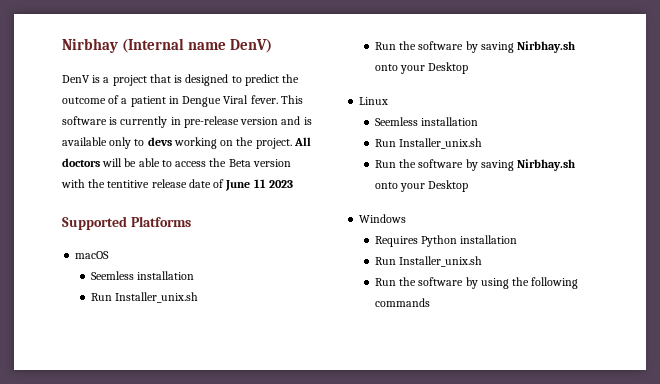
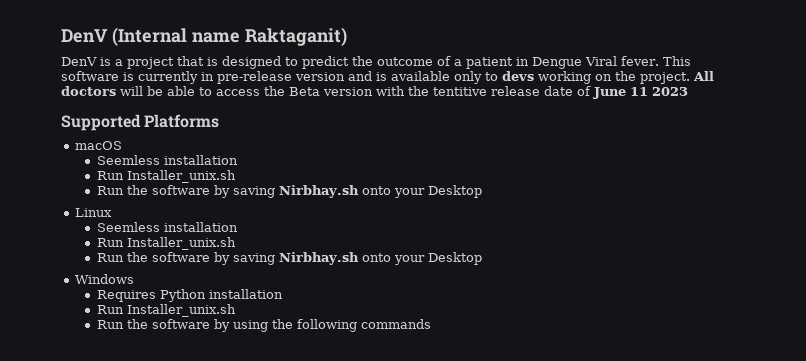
[62,38,118,53] Nirbhay -> [61,29,108,43] DenV
[230,39,273,53] DenV) -> [244,27,347,46] Raktaganit)

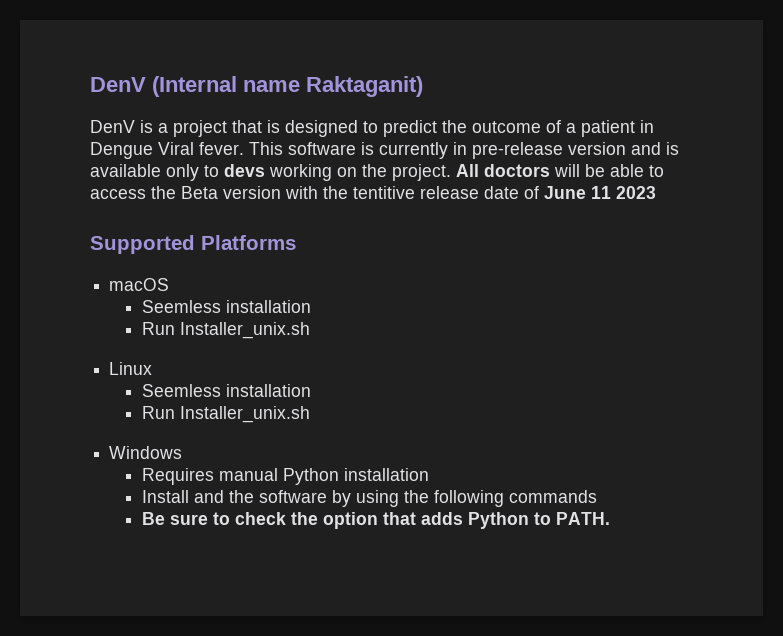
[96,185,482,198] // Run the software by saving Nirbhay.sh onto your Desktop -> (310, 330) none
[96,252,482,265] // Run the software by saving Nirbhay.sh onto your Desktop -> (310, 414) none
(156, 296) none -> [218,468,278,481] manual
[96,304,236,317] [96,320,124,329] Run Installer_unix.sh // Run -> [141,490,224,503] Install and
(431, 324) none -> [141,512,610,529] // Be sure to check the option that adds Python to PATH.

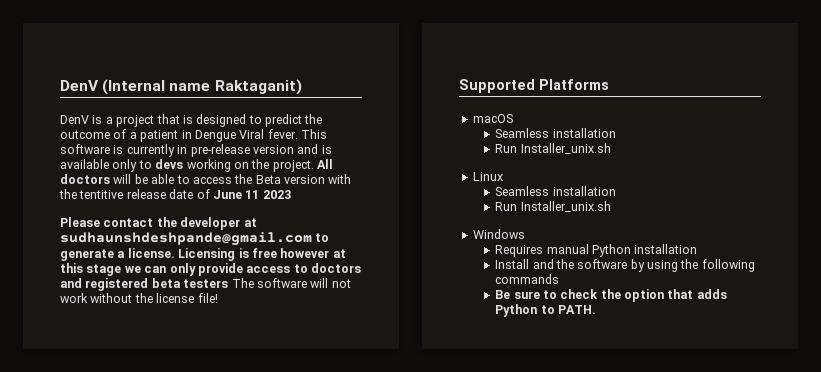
(656, 192) none -> [60,217,257,230] [60,232,330,246] [60,248,346,261] [60,263,361,276] [60,278,351,291] [60,293,218,303] // Please contact the developer at sudhaunshdeshpande@gmail.com to generate a license. Licensing is free however at this stage we can only provide access to doctors and registered beta testers The software will not work without the license file!
[141,300,221,313] Seemless -> [495,128,550,138] Seamless
[141,384,221,397] Seemless -> [495,186,550,196] Seamless

